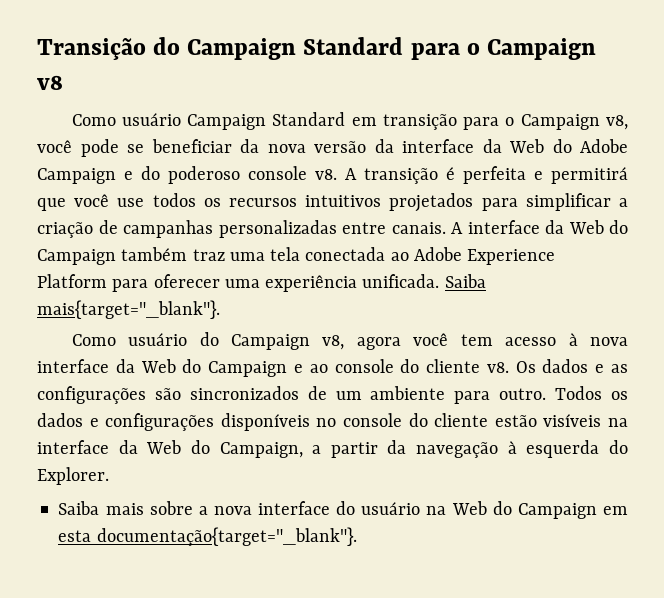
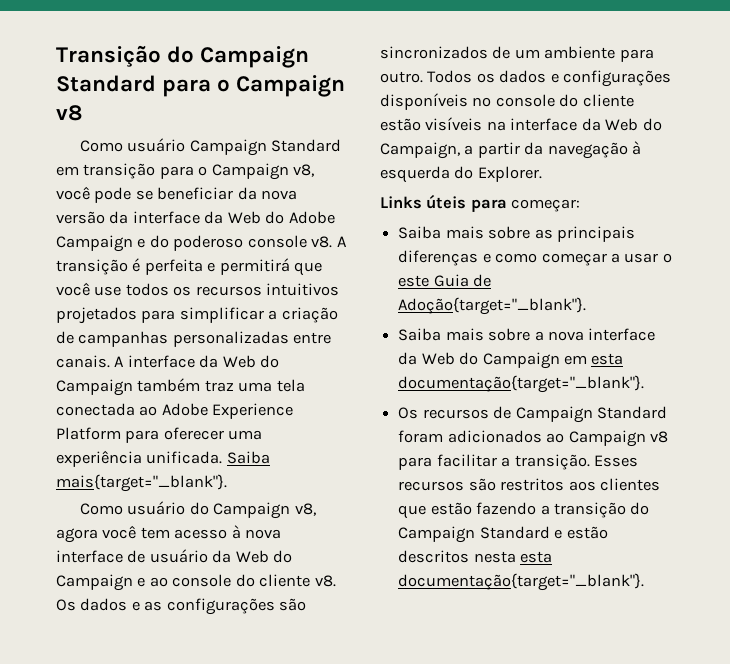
(109, 366) none -> [127,549,208,563] de usuário
(109, 476) none -> [380,194,581,212] [398,226,635,242] [398,250,672,266] [398,274,492,287] [398,297,587,315] // Links úteis para começar: // Saiba mais sobre as principais diferenças e como começar a usar o este Guia de Adoção{target="_blank"}.
[336,501,447,515] do usuário na -> [398,352,418,365] da
(357, 536) none -> [398,406,667,423] [398,430,668,447] [398,454,638,470] [398,478,660,491] [398,502,650,519] [398,526,608,543] [398,550,553,563] [398,573,645,591] // Os recursos de Campaign Standard foram adicionados ao Campaign v8 para facilitar a transição. Esses recursos são restritos aos clientes que estão fazendo a transição do Campaign Standard e estão descritos nesta esta documentação{target="_blank"}.

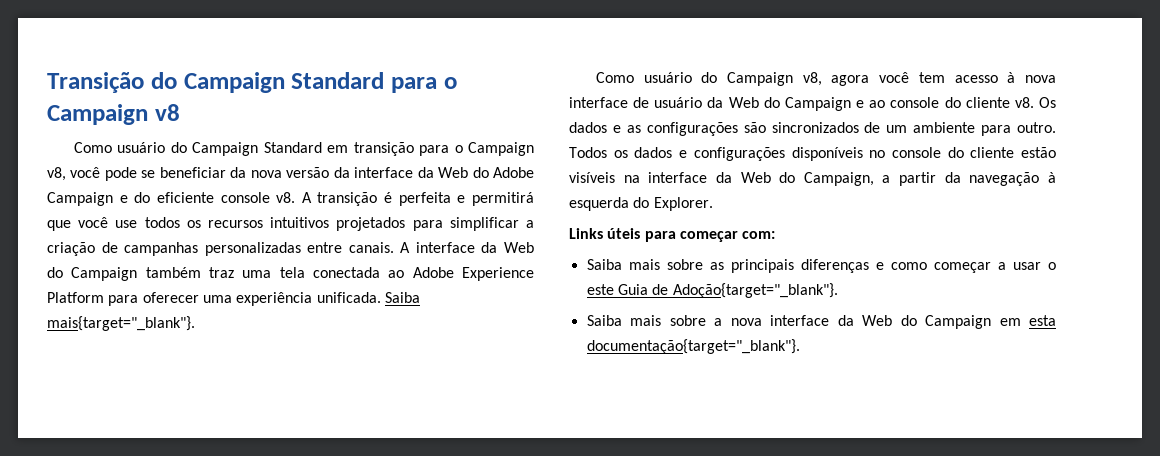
(186, 145) none -> [170,142,187,153] do
[173,235,244,251] poderoso -> [156,192,214,203] eficiente
[511,199,581,212] começar: -> [679,231,776,242] começar com:
[398,406,667,423] [398,430,668,447] [398,454,638,470] [398,478,660,491] [398,502,650,519] [398,526,608,543] [398,550,553,563] [398,573,645,591] // Os recursos de Campaign Standard foram adicionados ao Campaign v8 para facilitar a transição. Esses recursos são restritos aos clientes que estão fazendo a transição do Campaign Standard e estão descritos nesta esta documentação{target="_blank"}. -> (800, 346) none

